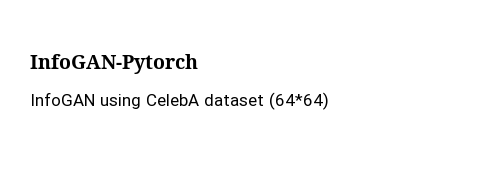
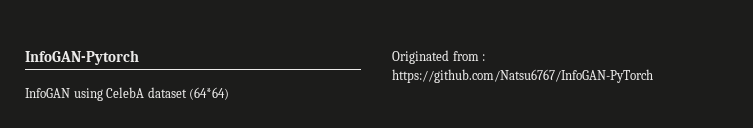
(329, 101) none -> [392,50,486,64] [392,69,653,83] // Originated from : https://github.com/Natsu6767/InfoGAN-PyTorch

